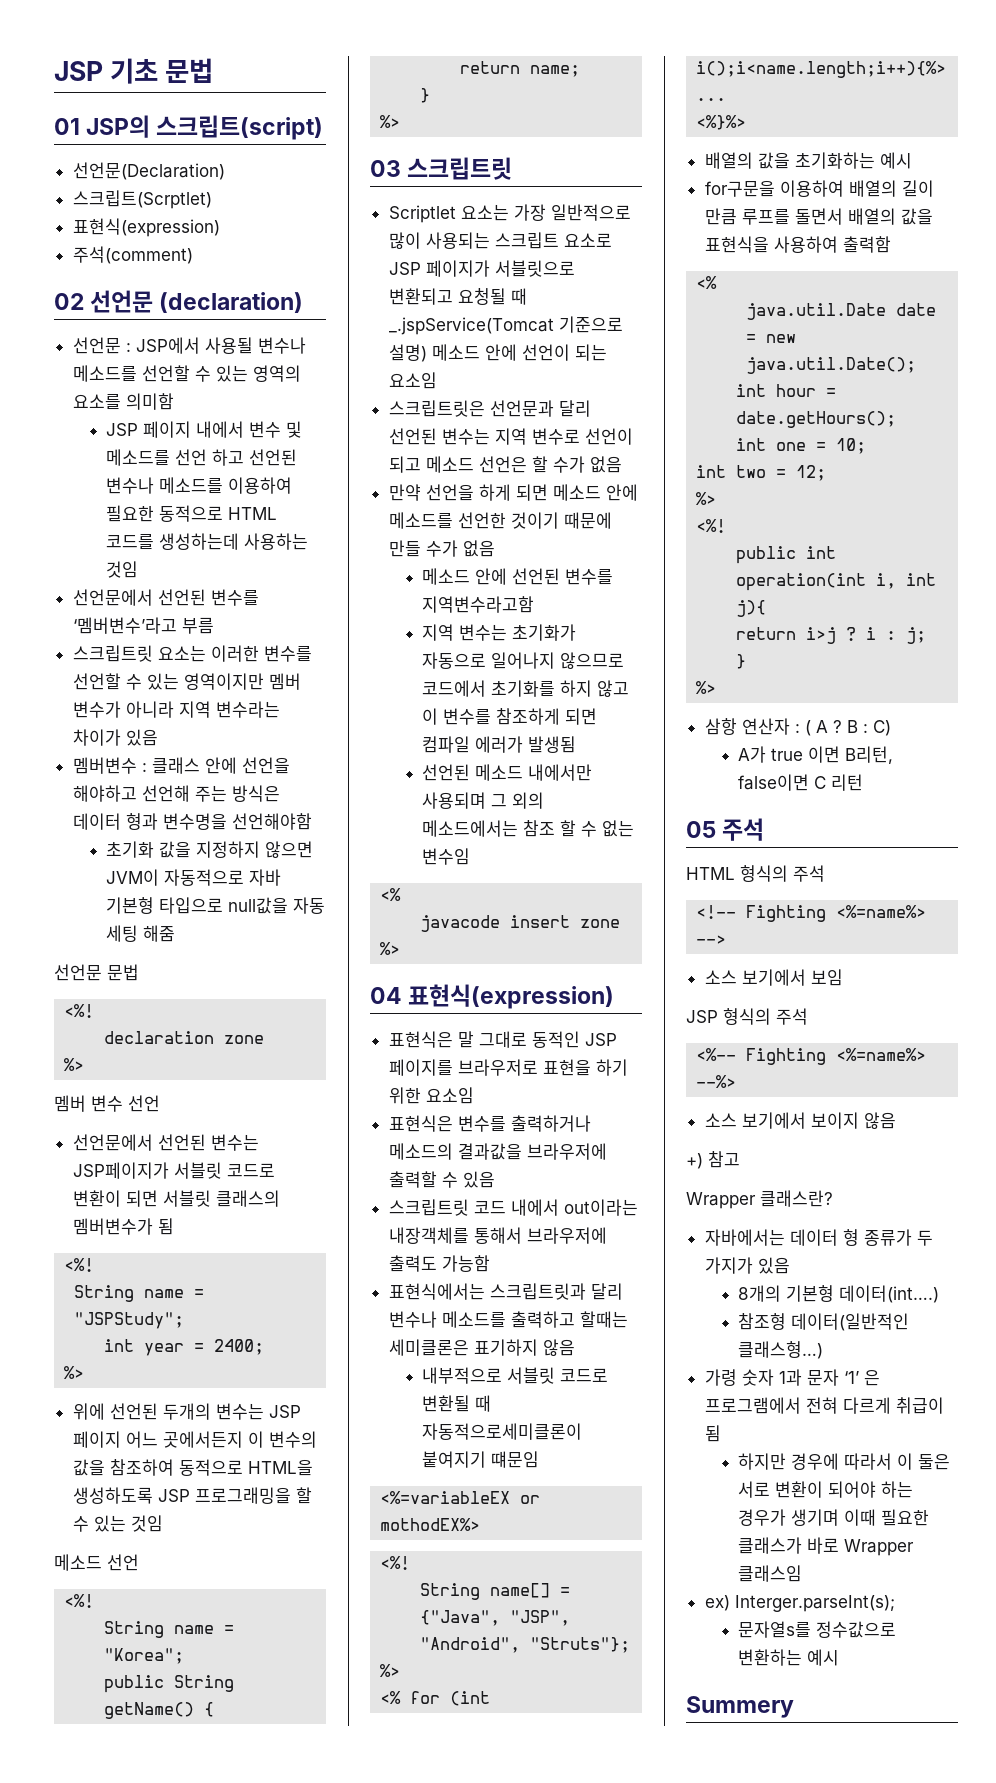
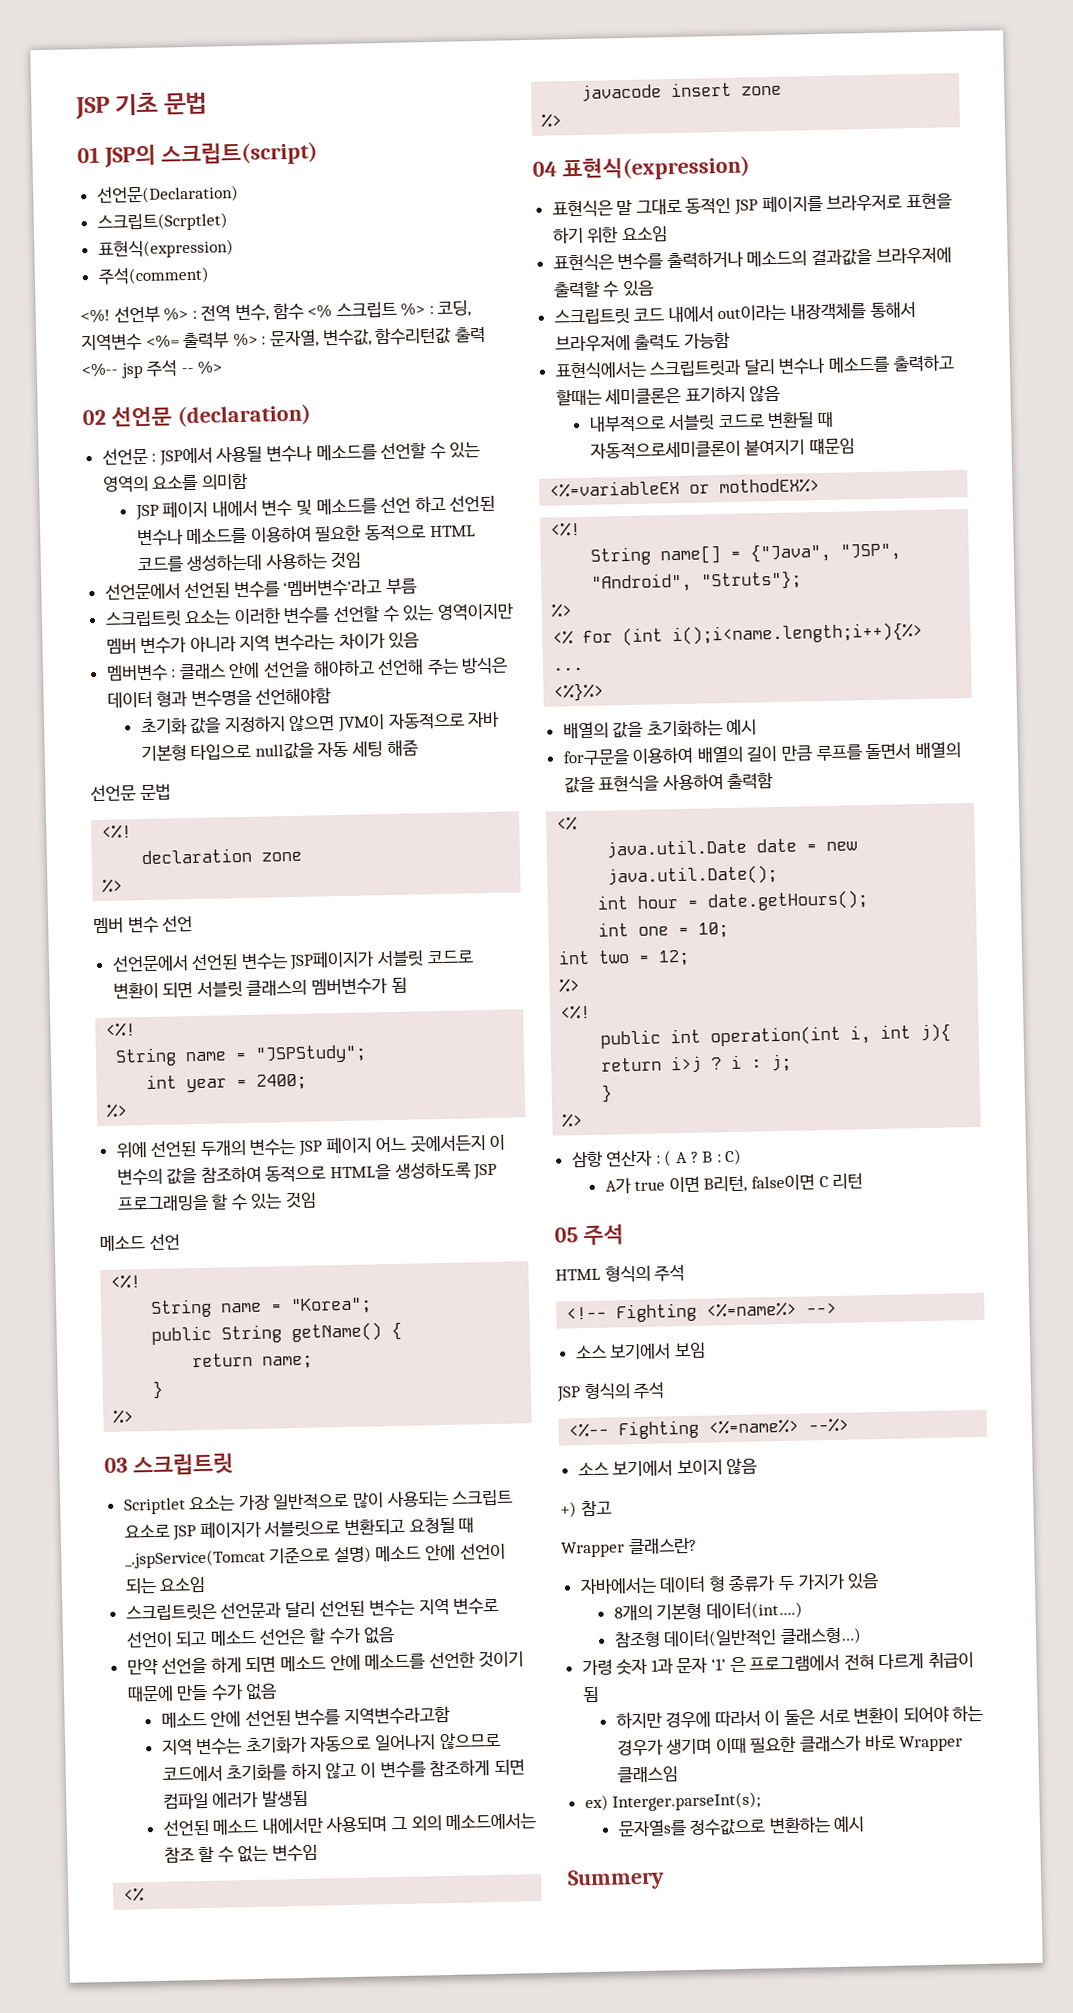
(193, 255) none -> [80,300,472,324] [81,326,486,352] [81,359,223,379] // <%! 선언부 %> : 전역 변수, 함수 <% 스크립트 %> : 코딩, 지역변수 <%= 출력부 %> : 문자열, 변수값, 함수리턴값 출력 <%-- jsp 주석 -- %>

